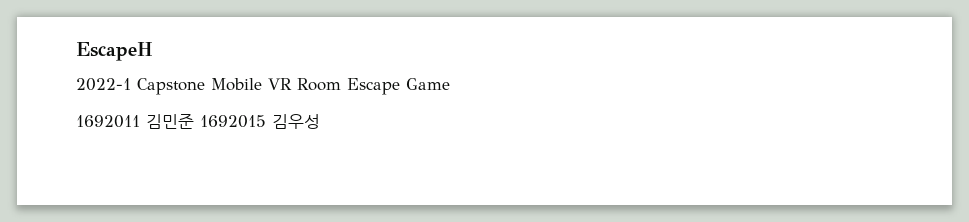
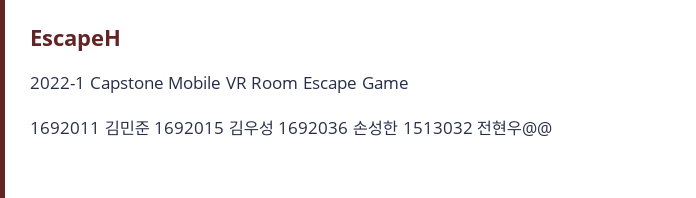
(320, 121) none -> [278,120,553,136] 1692036 손성한 1513032 전현우@@

